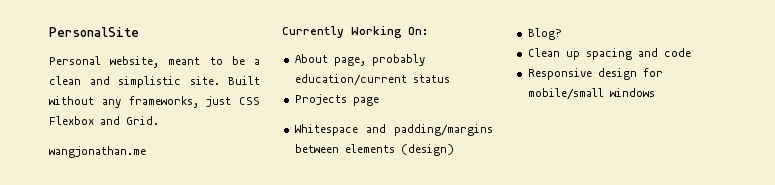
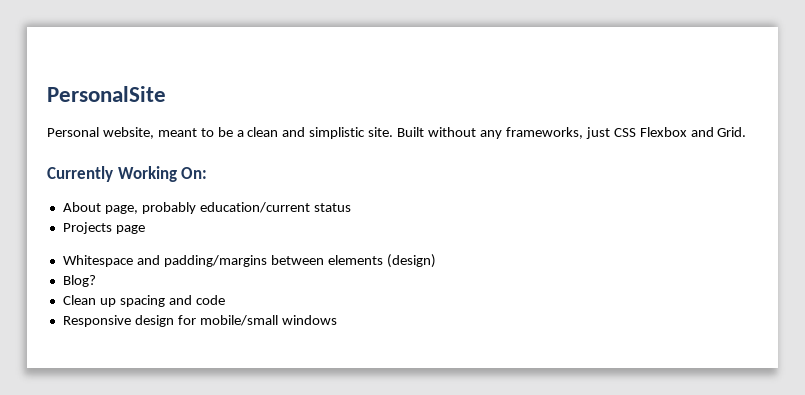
[49,146,146,158] // wangjonathan.me -> (747, 132) none

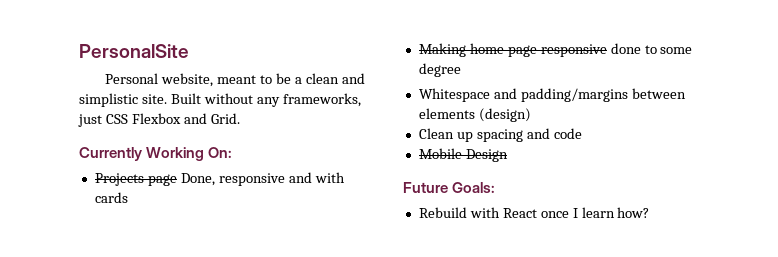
[62,202,351,214] [62,222,145,234] About page, probably education/current status // Projects page -> [94,172,345,186] [94,192,128,203] [418,43,693,57] [418,63,461,77] Projects page Done, responsive and with cards // Making home page responsive done to some degree
[62,275,96,287] // Blog? -> (531, 115) none
[62,315,337,327] Responsive design for mobile/small windows -> [418,148,508,162] [403,182,496,193] [418,207,650,218] Mobile Design // Future Goals: // Rebuild with React once I learn how?

